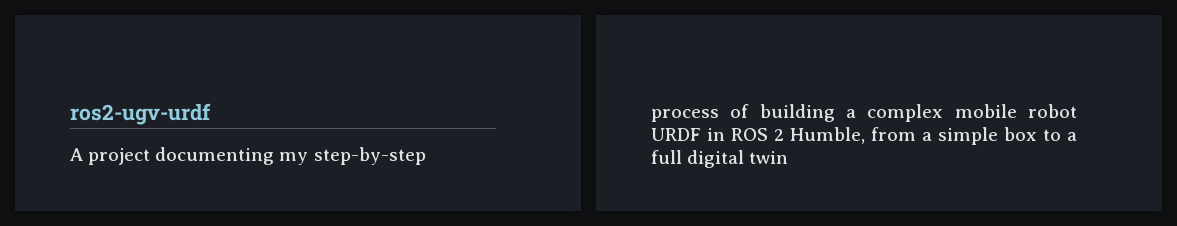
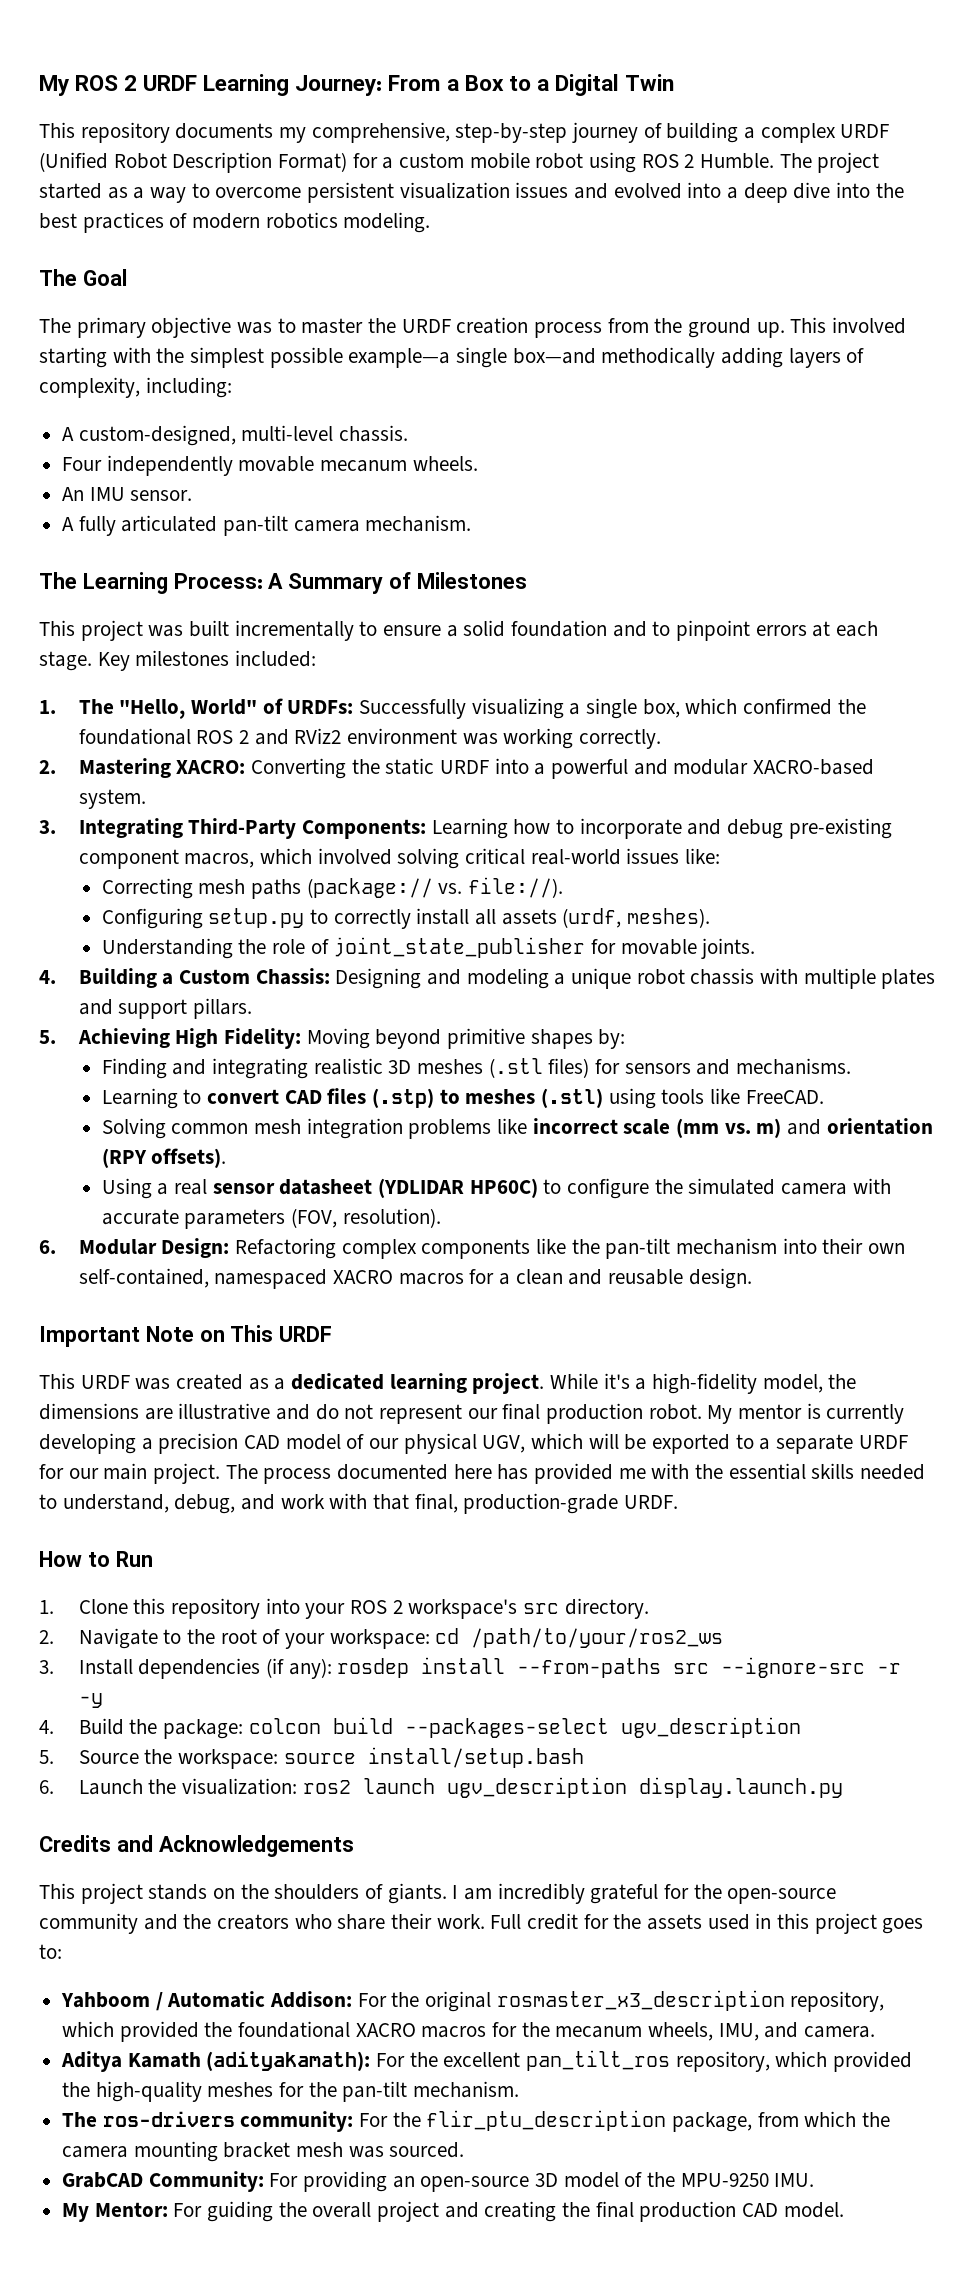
[70,103,211,125] [70,147,426,165] [651,104,1077,122] [651,127,1077,145] [651,150,789,168] ros2-ugv-urdf // A project documenting my step-by-step process of building a complex mobile robot URDF in ROS 2 Humble, from a simple box to a full digital twin -> [39,74,674,96] [39,122,890,143] [39,152,880,173] [39,182,904,203] [39,212,431,233] [39,269,127,286] [39,317,907,338] [39,347,865,368] [39,377,232,398] [62,425,409,446] [62,455,478,476] [62,487,193,501] [62,515,472,536] [39,572,527,594] [39,620,879,641] [39,650,317,671] [39,698,866,719] [78,728,661,749] [39,758,874,779] [78,789,146,809] [39,818,892,839] [78,848,720,869] [101,877,563,899] [101,908,710,929] [101,937,756,959] [39,968,936,989] [78,998,252,1019] [39,1028,626,1049] [101,1058,852,1079] [101,1088,824,1109] [101,1118,933,1139] [101,1148,227,1168] [101,1178,891,1199] [101,1208,441,1229] [39,1238,905,1259] [78,1268,752,1289] [39,1325,333,1347] [39,1373,857,1394] [39,1403,905,1424] [39,1433,908,1454] [39,1463,926,1484] [39,1493,679,1514] [39,1551,153,1567] [39,1598,649,1619] [39,1628,724,1649] [39,1657,902,1679] [78,1693,103,1708] [39,1717,801,1739] [39,1747,584,1769] [39,1777,843,1798] [39,1835,354,1857] [39,1883,837,1904] [39,1913,924,1934] [39,1944,62,1959] [61,1990,885,2012] [62,2021,876,2042] [61,2050,913,2072] [62,2081,520,2102] [62,2110,891,2132] [62,2141,465,2162] [62,2171,815,2192] [62,2201,844,2222] My ROS 2 URDF Learning Journey: From a Box to a Digital Twin // This repository documents my comprehensive, step-by-step journey of building a complex URDF (Unified Robot Description Format) for a custom mobile robot using ROS 2 Humble. The project started as a way to overcome persistent visualization issues and evolved into a deep dive into the best practices of modern robotics modeling. // The Goal // The primary objective was to master the URDF creation process from the ground up. This involved starting with the simplest possible example—a single box—and methodically adding layers of complexity, including: // A custom-designed, multi-level chassis. // Four independently movable mecanum wheels. // An IMU sensor. // A fully articulated pan-tilt camera mechanism. // The Learning Process: A Summary of Milestones // This project was built incrementally to ensure a solid foundation and to pinpoint errors at each stage. Key milestones included: // 1. The "Hello, World" of URDFs: Successfully visualizing a single box, which confirmed the foundational ROS 2 and RViz2 environment was working correctly. // 2. Mastering XACRO: Converting the static URDF into a powerful and modular XACRO-based system. // 3. Integrating Third-Party Components: Learning how to incorporate and debug pre-existing component macros, which involved solving critical real-world issues like: // Correcting mesh paths (package:// vs. file://). // Configuring setup.py to correctly install all assets (urdf, meshes). // Understanding the role of joint_state_publisher for movable joints. // 4. Building a Custom Chassis: Designing and modeling a unique robot chassis with multiple plates and support pillars. // 5. Achieving High Fidelity: Moving beyond primitive shapes by: // Finding and integrating realistic 3D meshes (.stl files) for sensors and mechanisms. // Learning to convert CAD files (.stp) to meshes (.stl) using tools like FreeCAD. // Solving common mesh integration problems like incorrect scale (mm vs. m) and orientation (RPY offsets). // Using a real sensor datasheet (YDLIDAR HP60C) to configure the simulated camera with accurate parameters (FOV, resolution). // 6. Modular Design: Refactoring complex components like the pan-tilt mechanism into their own self-contained, namespaced XACRO macros for a clean and reusable design. // Important Note on This URDF // This URDF was created as a dedicated learning project. While it's a high-fidelity model, the dimensions are illustrative and do not represent our final production robot. My mentor is currently developing a precision CAD model of our physical UGV, which will be exported to a separate URDF for our main project. The process documented here has provided me with the essential skills needed to understand, debug, and work with that final, production-grade URDF. // How to Run // 1. Clone this repository into your ROS 2 workspace's src directory. // 2. Navigate to the root of your workspace: cd /path/to/your/ros2_ws // 3. Install dependencies (if any): rosdep install --from-paths src --ignore-src -r -y // 4. Build the package: colcon build --packages-select ugv_description // 5. Source the workspace: source install/setup.bash // 6. Launch the visualization: ros2 launch ugv_description display.launch.py // Credits and Acknowledgements // This project stands on the shoulders of giants. I am incredibly grateful for the open-source community and the creators who share their work. Full credit for the assets used in this project goes to: // Yahboom / Automatic Addison: For the original rosmaster_x3_description repository, which provided the foundational XACRO macros for the mecanum wheels, IMU, and camera. // Aditya Kamath (adityakamath): For the excellent pan_tilt_ros repository, which provided the high-quality meshes for the pan-tilt mechanism. // The ros-drivers community: For the flir_ptu_description package, from which the camera mounting bracket mesh was sourced. // GrabCAD Community: For providing an open-source 3D model of the MPU-9250 IMU. // My Mentor: For guiding the overall project and creating the final production CAD model.

